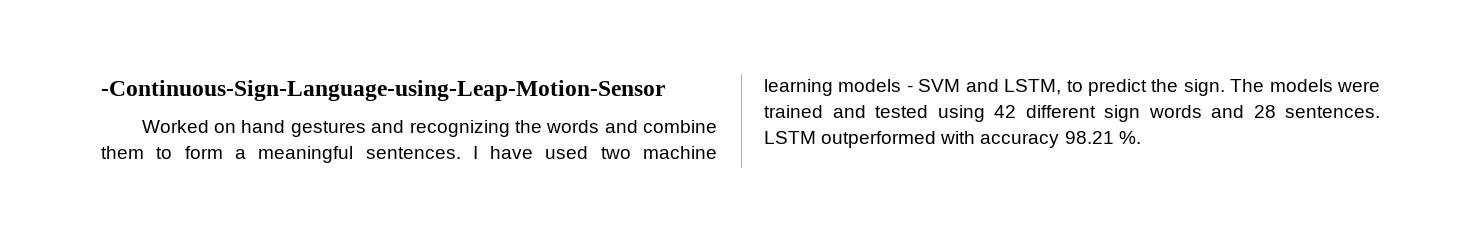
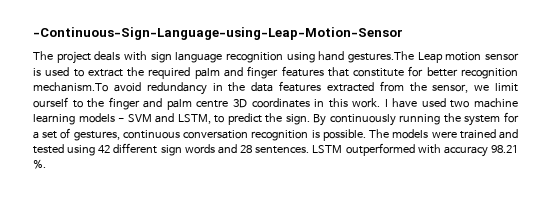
[141,120,718,137] [101,146,461,163] Worked on hand gestures and recognizing the words and combine them to form a meaningful sentences. -> [33,51,519,64] [33,66,518,79] [33,81,518,95] [33,97,381,110] The project deals with sign language recognition using hand gestures.The Leap motion sensor is used to extract the required palm and finger features that constitute for better recognition mechanism.To avoid redundancy in the data features extracted from the sensor, we limit ourself to the finger and palm centre 3D coordinates in this work.
(1225, 87) none -> [313,112,520,126] [33,128,366,141] By continuously running the system for a set of gestures, continuous conversation recognition is possible.

